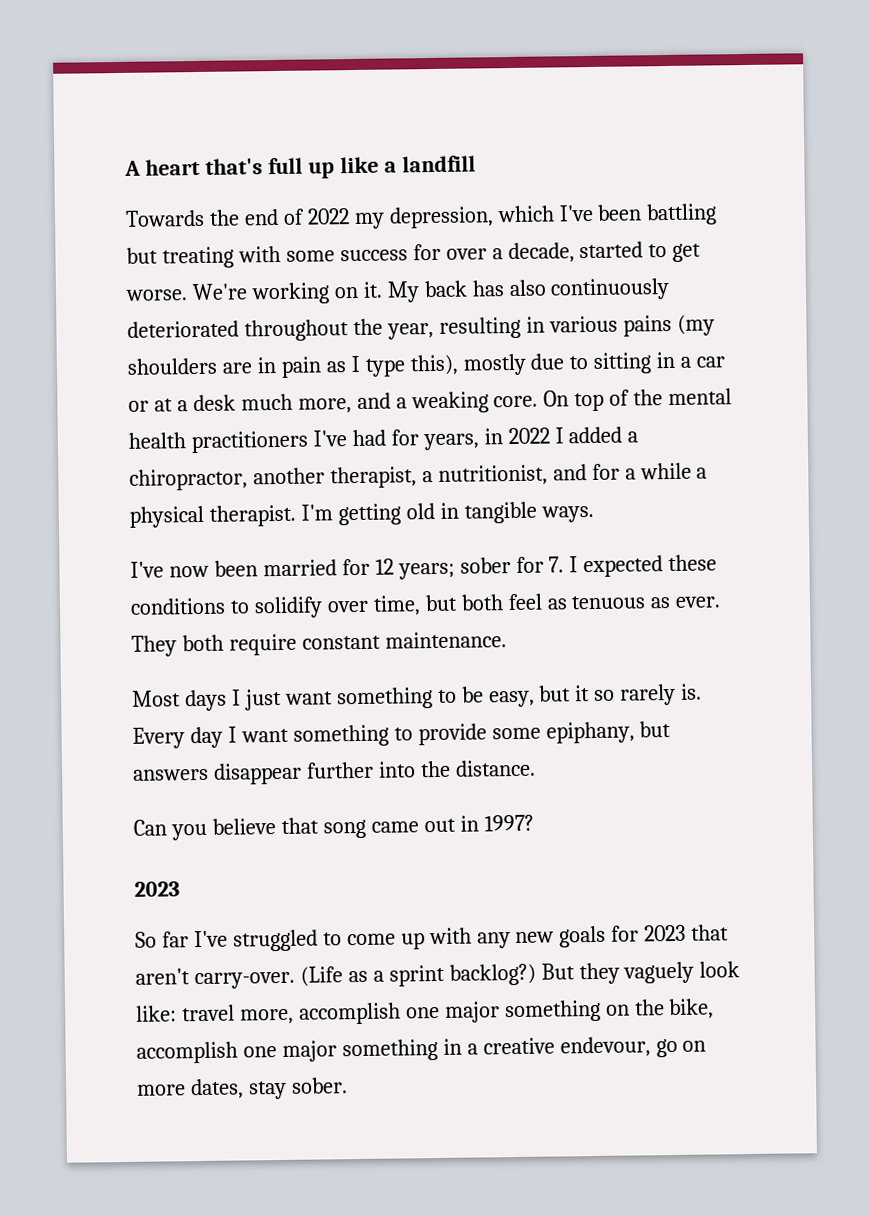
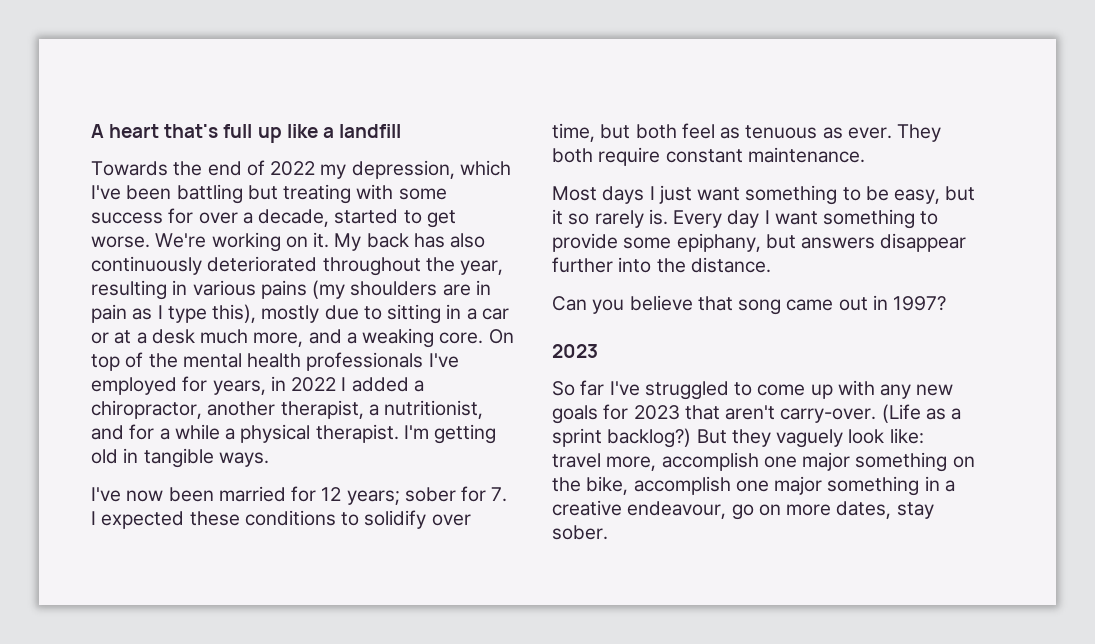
[190,429,386,454] practitioners I've had -> [306,352,459,371] [91,377,177,395] professionals I've employed
[559,1036,651,1058] endevour, -> [627,501,727,519] endeavour,

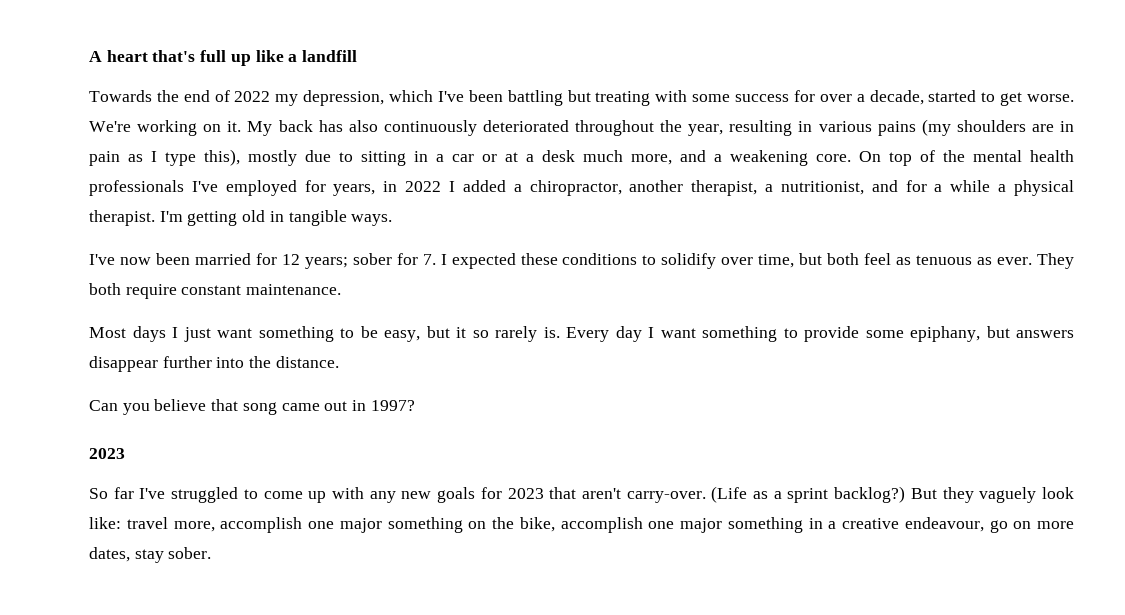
[362,328,435,348] weaking -> [730,150,808,166] weakening

